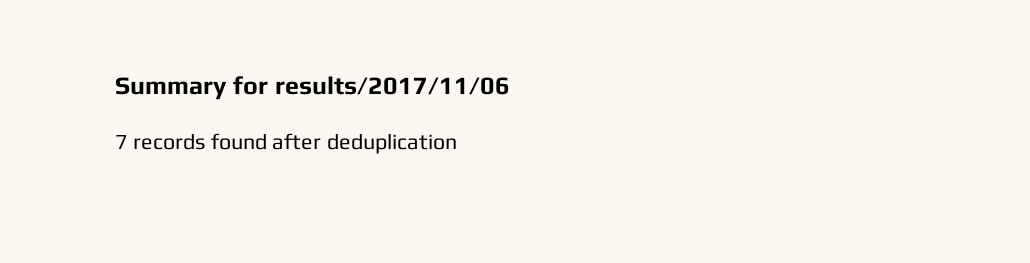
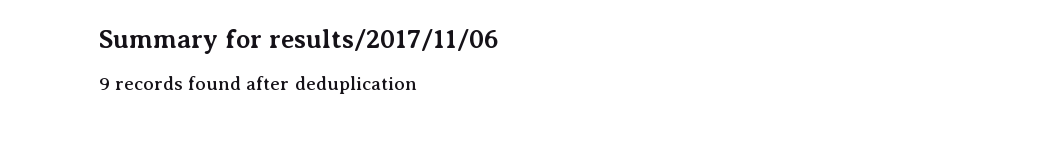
[115,135,127,149] 7 -> [99,78,110,90] 9

